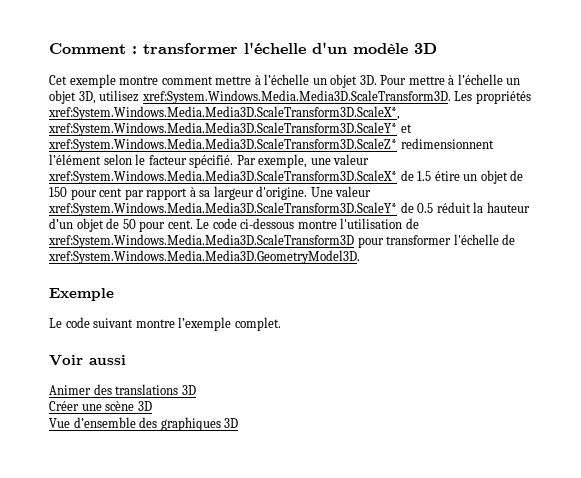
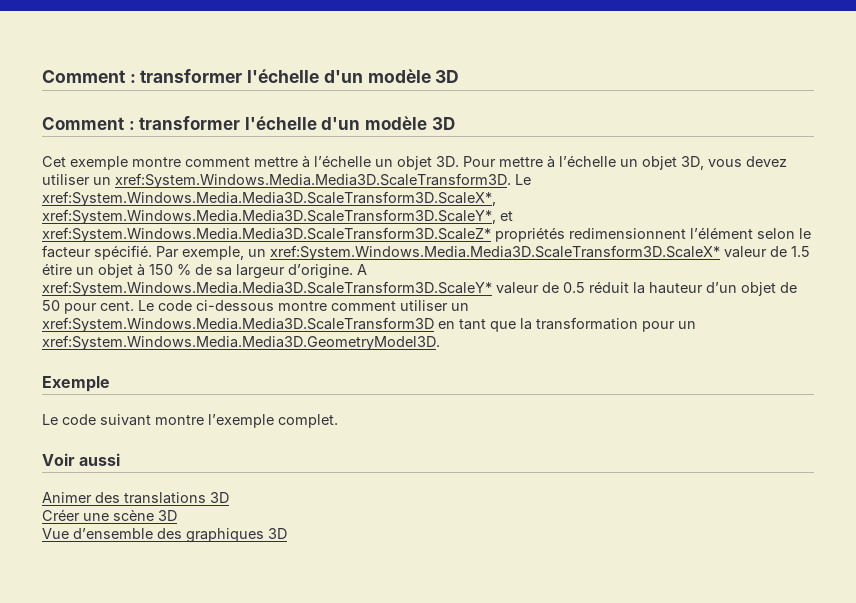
[49,42,437,54] Comment : transformer l'échelle d'un modèle 3D -> [42,69,460,83] [42,116,455,130] Comment : transformer l'échelle d'un modèle 3D // Comment : transformer l'échelle d'un modèle 3D
[99,90,531,104] [48,106,400,120] [48,122,397,136] utilisez xref:System.Windows.Media.Media3D.ScaleTransform3D. Les propriétés xref:System.Windows.Media.Media3D.ScaleTransform3D.ScaleX*, xref:System.Windows.Media.Media3D.ScaleTransform3D.ScaleY* -> [708,156,787,167] [42,173,531,188] [42,191,496,206] [42,209,496,224] vous devez utiliser un xref:System.Windows.Media.Media3D.ScaleTransform3D. Le xref:System.Windows.Media.Media3D.ScaleTransform3D.ScaleX*, xref:System.Windows.Media.Media3D.ScaleTransform3D.ScaleY*,
(397, 145) none -> [495,227,565,242] propriétés
[310,154,370,165] [48,170,397,184] une valeur xref:System.Windows.Media.Media3D.ScaleTransform3D.ScaleX* -> [248,245,767,260] un xref:System.Windows.Media.Media3D.ScaleTransform3D.ScaleX* valeur
[510,170,524,181] [49,186,372,200] [48,202,397,216] de 150 pour cent par rapport à sa largeur d'origine. Une valeur xref:System.Windows.Media.Media3D.ScaleTransform3D.ScaleY* -> [137,263,367,279] [42,281,539,296] à 150 % de sa largeur d’origine. A xref:System.Windows.Media.Media3D.ScaleTransform3D.ScaleY* valeur
[340,218,419,229] [48,234,516,248] l'utilisation de xref:System.Windows.Media.Media3D.ScaleTransform3D pour transformer l'échelle de -> [331,300,469,311] [42,317,696,332] comment utiliser un xref:System.Windows.Media.Media3D.ScaleTransform3D en tant que la transformation pour un

